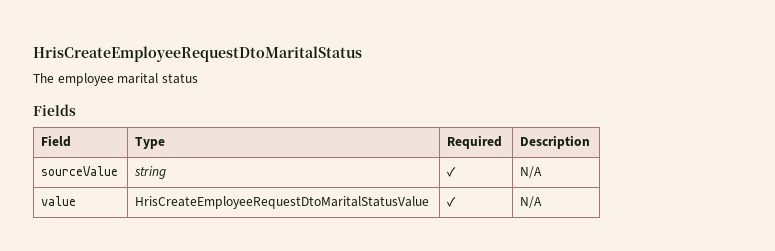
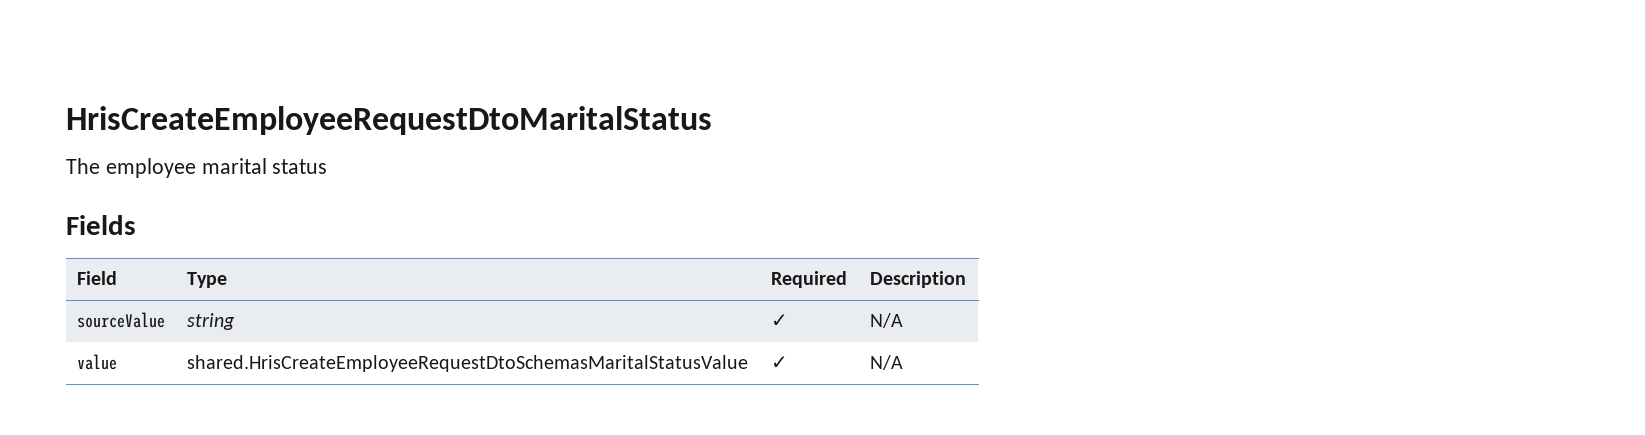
[135,196,430,209] HrisCreateEmployeeRequestDtoMaritalStatusValue -> [186,355,748,372] shared.HrisCreateEmployeeRequestDtoSchemasMaritalStatusValue

